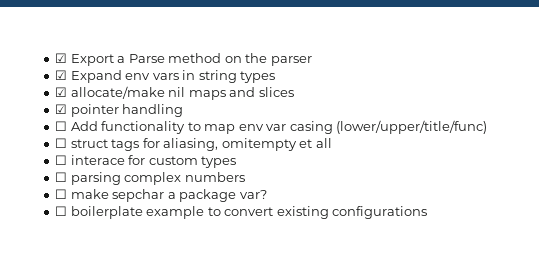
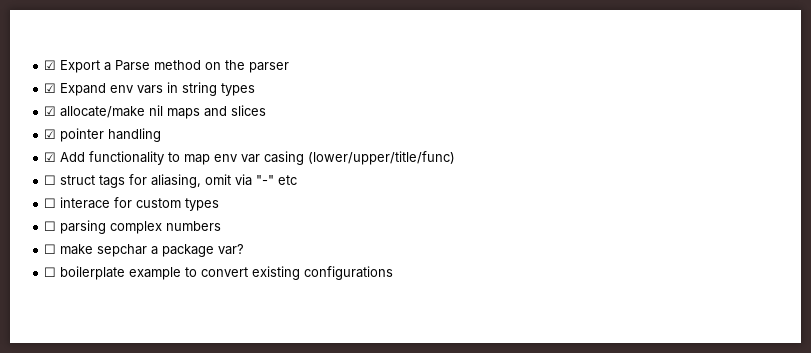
[55,121,68,131] ☐ -> [44,152,57,162] ☑
[221,138,332,151] omitempty et all -> [205,174,298,186] omit via "-" etc

